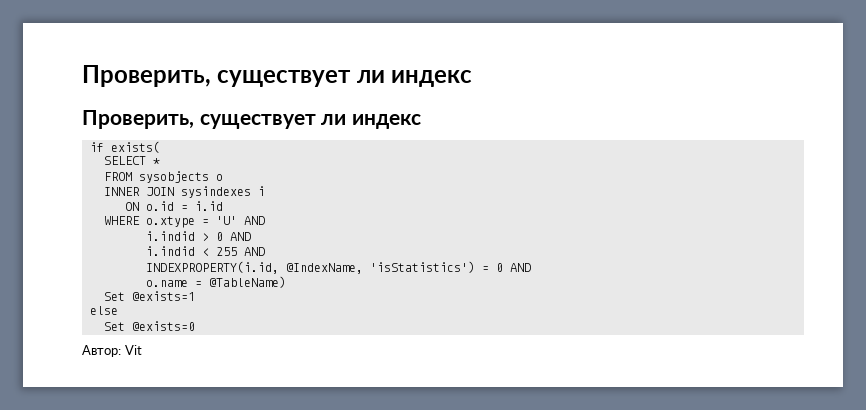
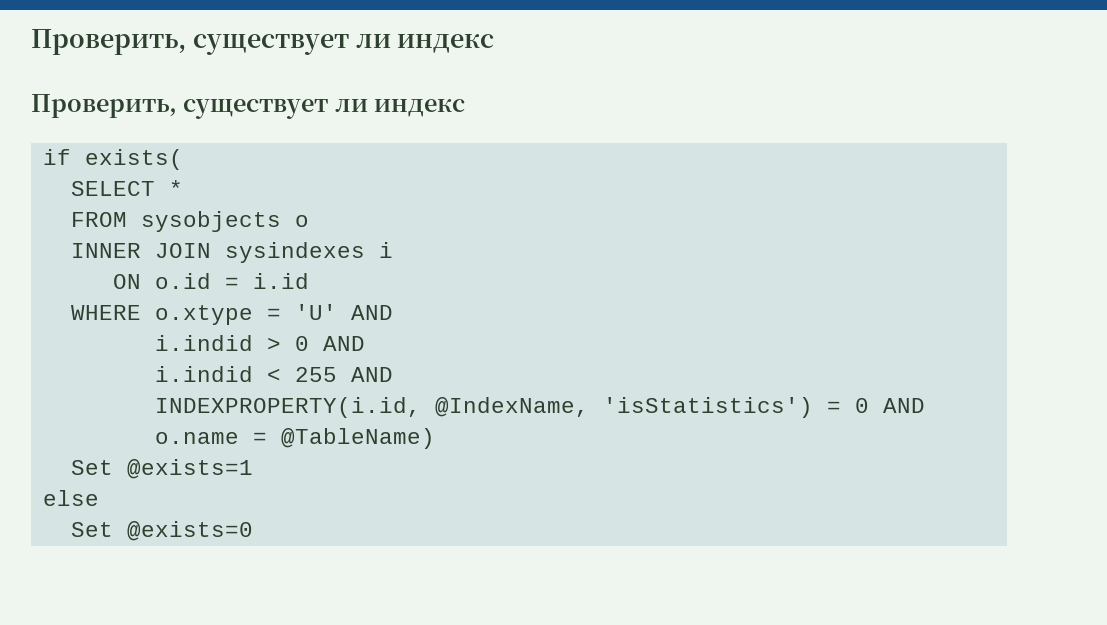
[82,345,142,357] // Автор: Vit -> (254, 531) none

